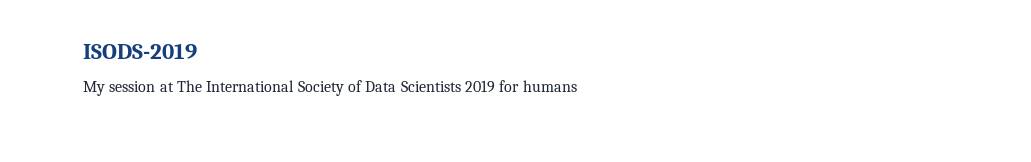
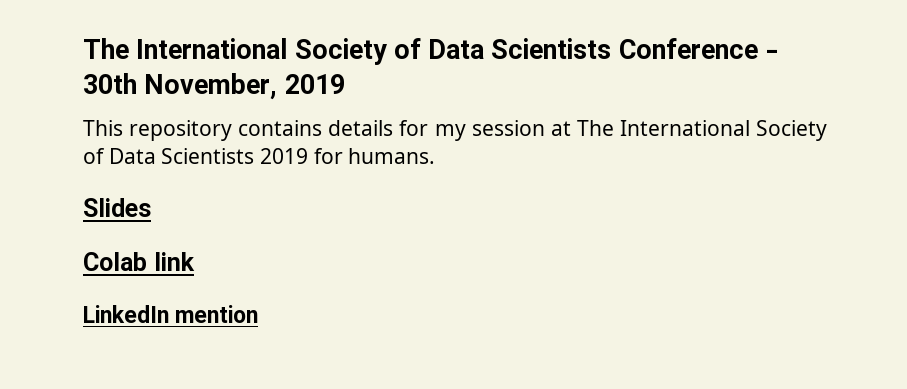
[83,43,197,59] [83,81,105,96] ISODS-2019 // My -> [83,38,780,65] [83,73,345,100] [83,120,466,141] The International Society of Data Scientists Conference - 30th November, 2019 // This repository contains details for my
[522,80,577,92] humans -> [348,148,436,164] [83,198,151,217] [83,252,195,271] [83,305,259,323] humans. // Slides // Colab link // LinkedIn mention

